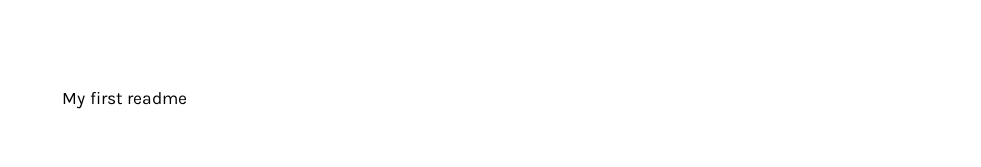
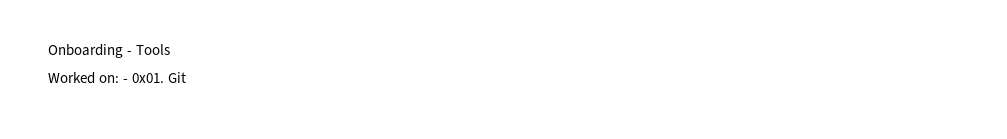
[62,91,188,109] My first readme -> [48,44,171,58] [48,72,187,84] Onboarding - Tools // Worked on: - 0x01. Git

